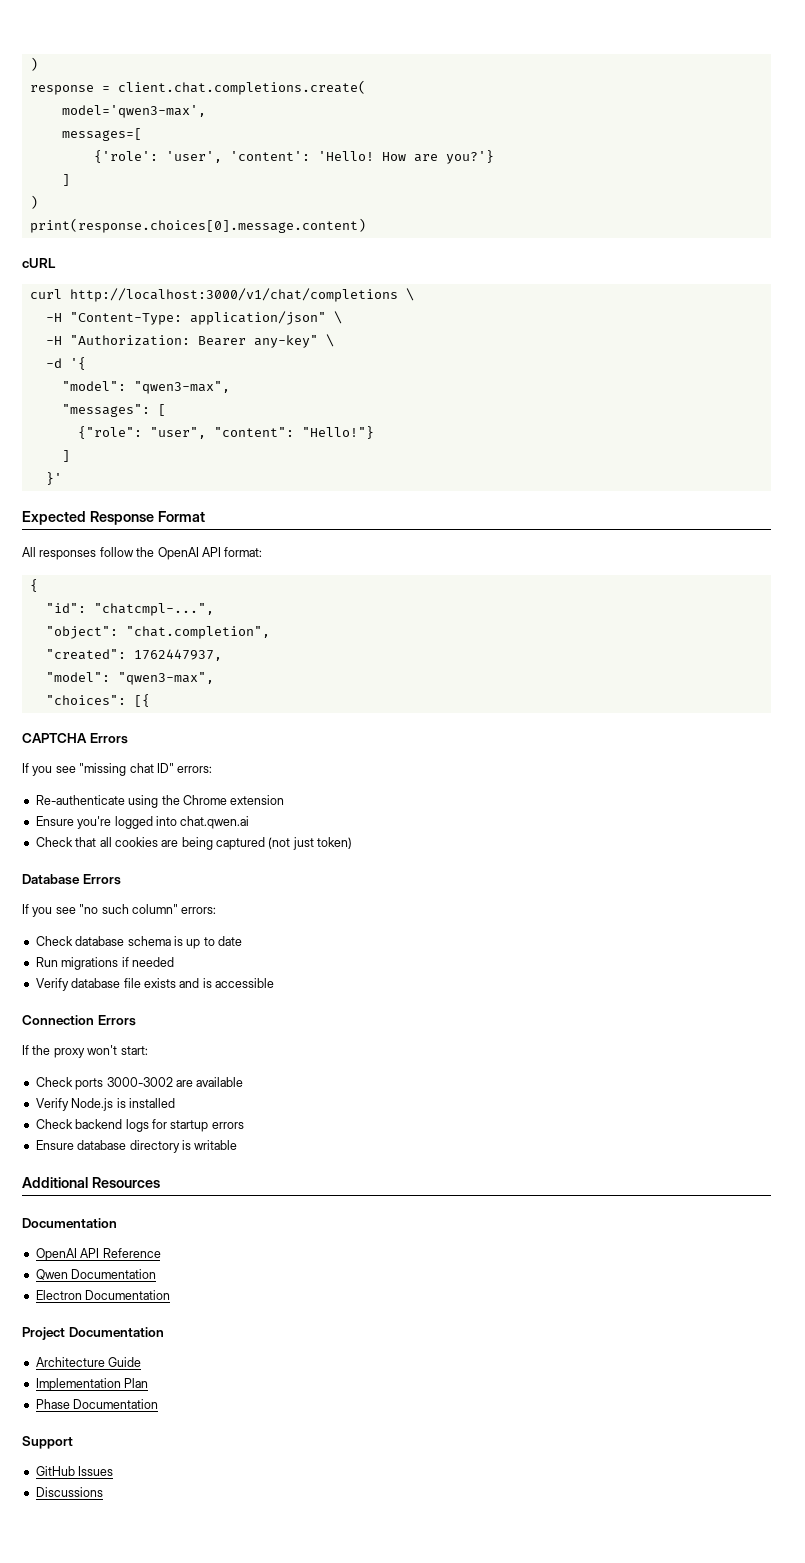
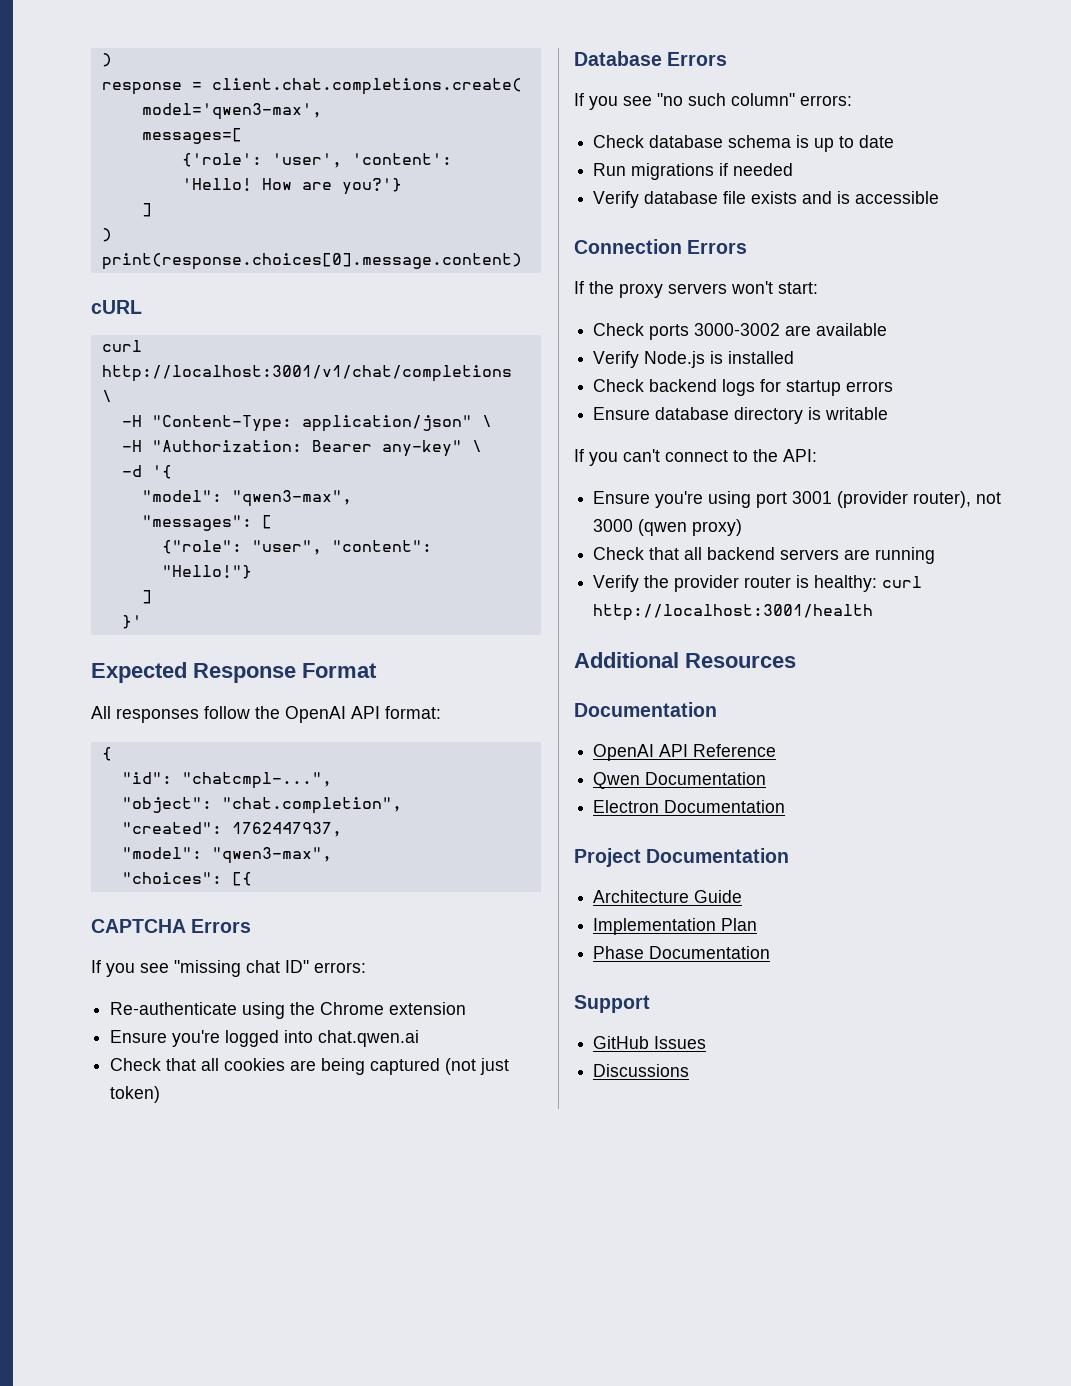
[69,288,398,302] http://localhost:3000/v1/chat/completions -> [101,365,512,382] http://localhost:3001/v1/chat/completions
(85, 1053) none -> [668,283,727,294] servers
(238, 1145) none -> [574,449,817,466] [593,491,1002,508] [593,519,743,536] [593,547,936,564] [593,575,923,592] [593,604,874,621] // If you can't connect to the API: // Ensure you're using port 3001 (provider router), not 3000 (qwen proxy) // Check that all backend servers are running // Verify the provider router is healthy: curl http://localhost:3001/health

